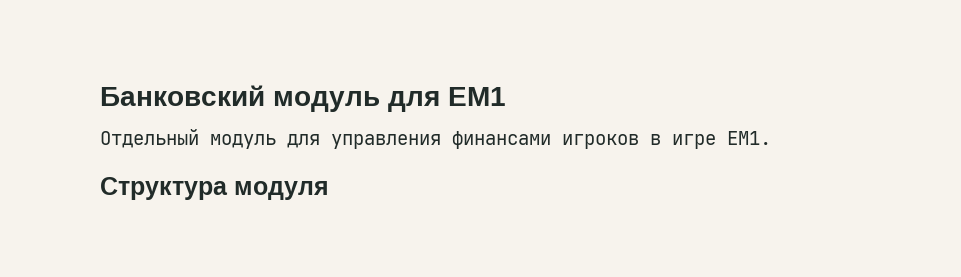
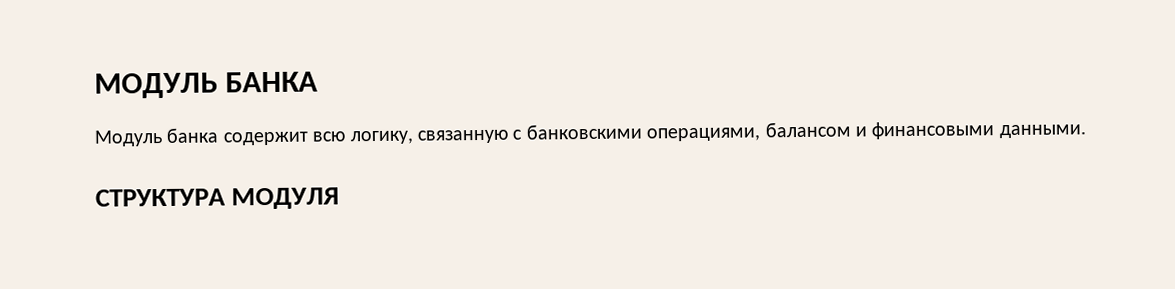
[100,85,506,112] [100,129,771,149] [100,177,329,200] Банковский модуль для EM1 // Отдельный модуль для управления финансами игроков в игре EM1. // Структура модуля -> [94,71,319,99] [94,121,1086,147] [95,187,341,210] МОДУЛЬ БАНКА // Модуль банка содержит всю логику, связанную с банковскими операциями, балансом и финансовыми данными. // СТРУКТУРА МОДУЛЯ

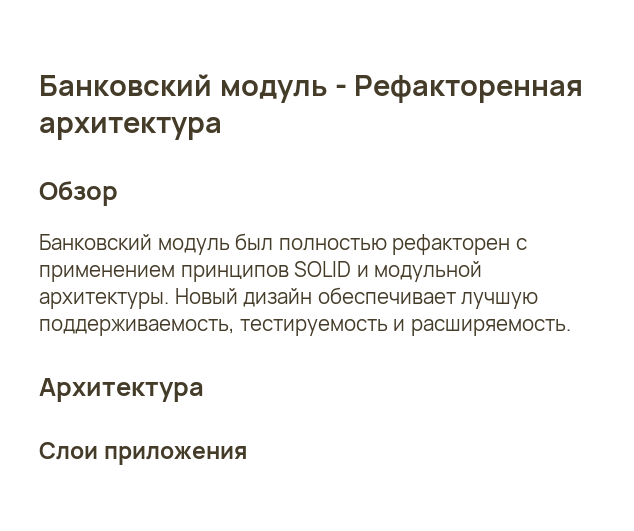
[94,71,319,99] [94,121,1086,147] [95,187,341,210] МОДУЛЬ БАНКА // Модуль банка содержит всю логику, связанную с банковскими операциями, балансом и финансовыми данными. // СТРУКТУРА МОДУЛЯ -> [39,74,584,103] [39,117,222,140] [39,181,118,206] [39,233,527,255] [39,261,483,282] [39,287,539,309] [39,319,571,336] [39,378,204,402] [39,442,248,465] Банковский модуль - Рефакторенная архитектура // Обзор // Банковский модуль был полностью рефакторен с применением принципов SOLID и модульной архитектуры. Новый дизайн обеспечивает лучшую поддерживаемость, тестируемость и расширяемость. // Архитектура // Слои приложения

